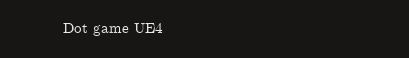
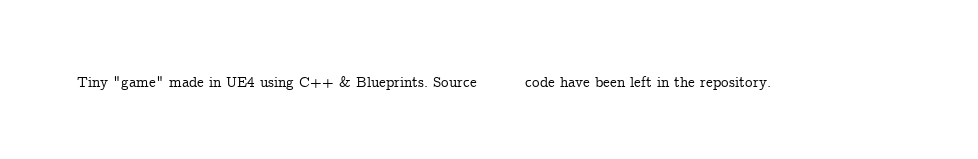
[63,23,163,36] Dot game UE4 -> [77,76,771,90] Tiny "game" made in UE4 using C++ & Blueprints. Source code have been left in the repository.

